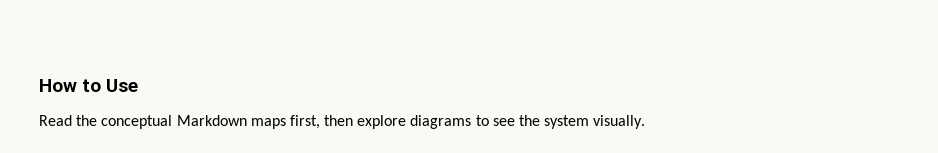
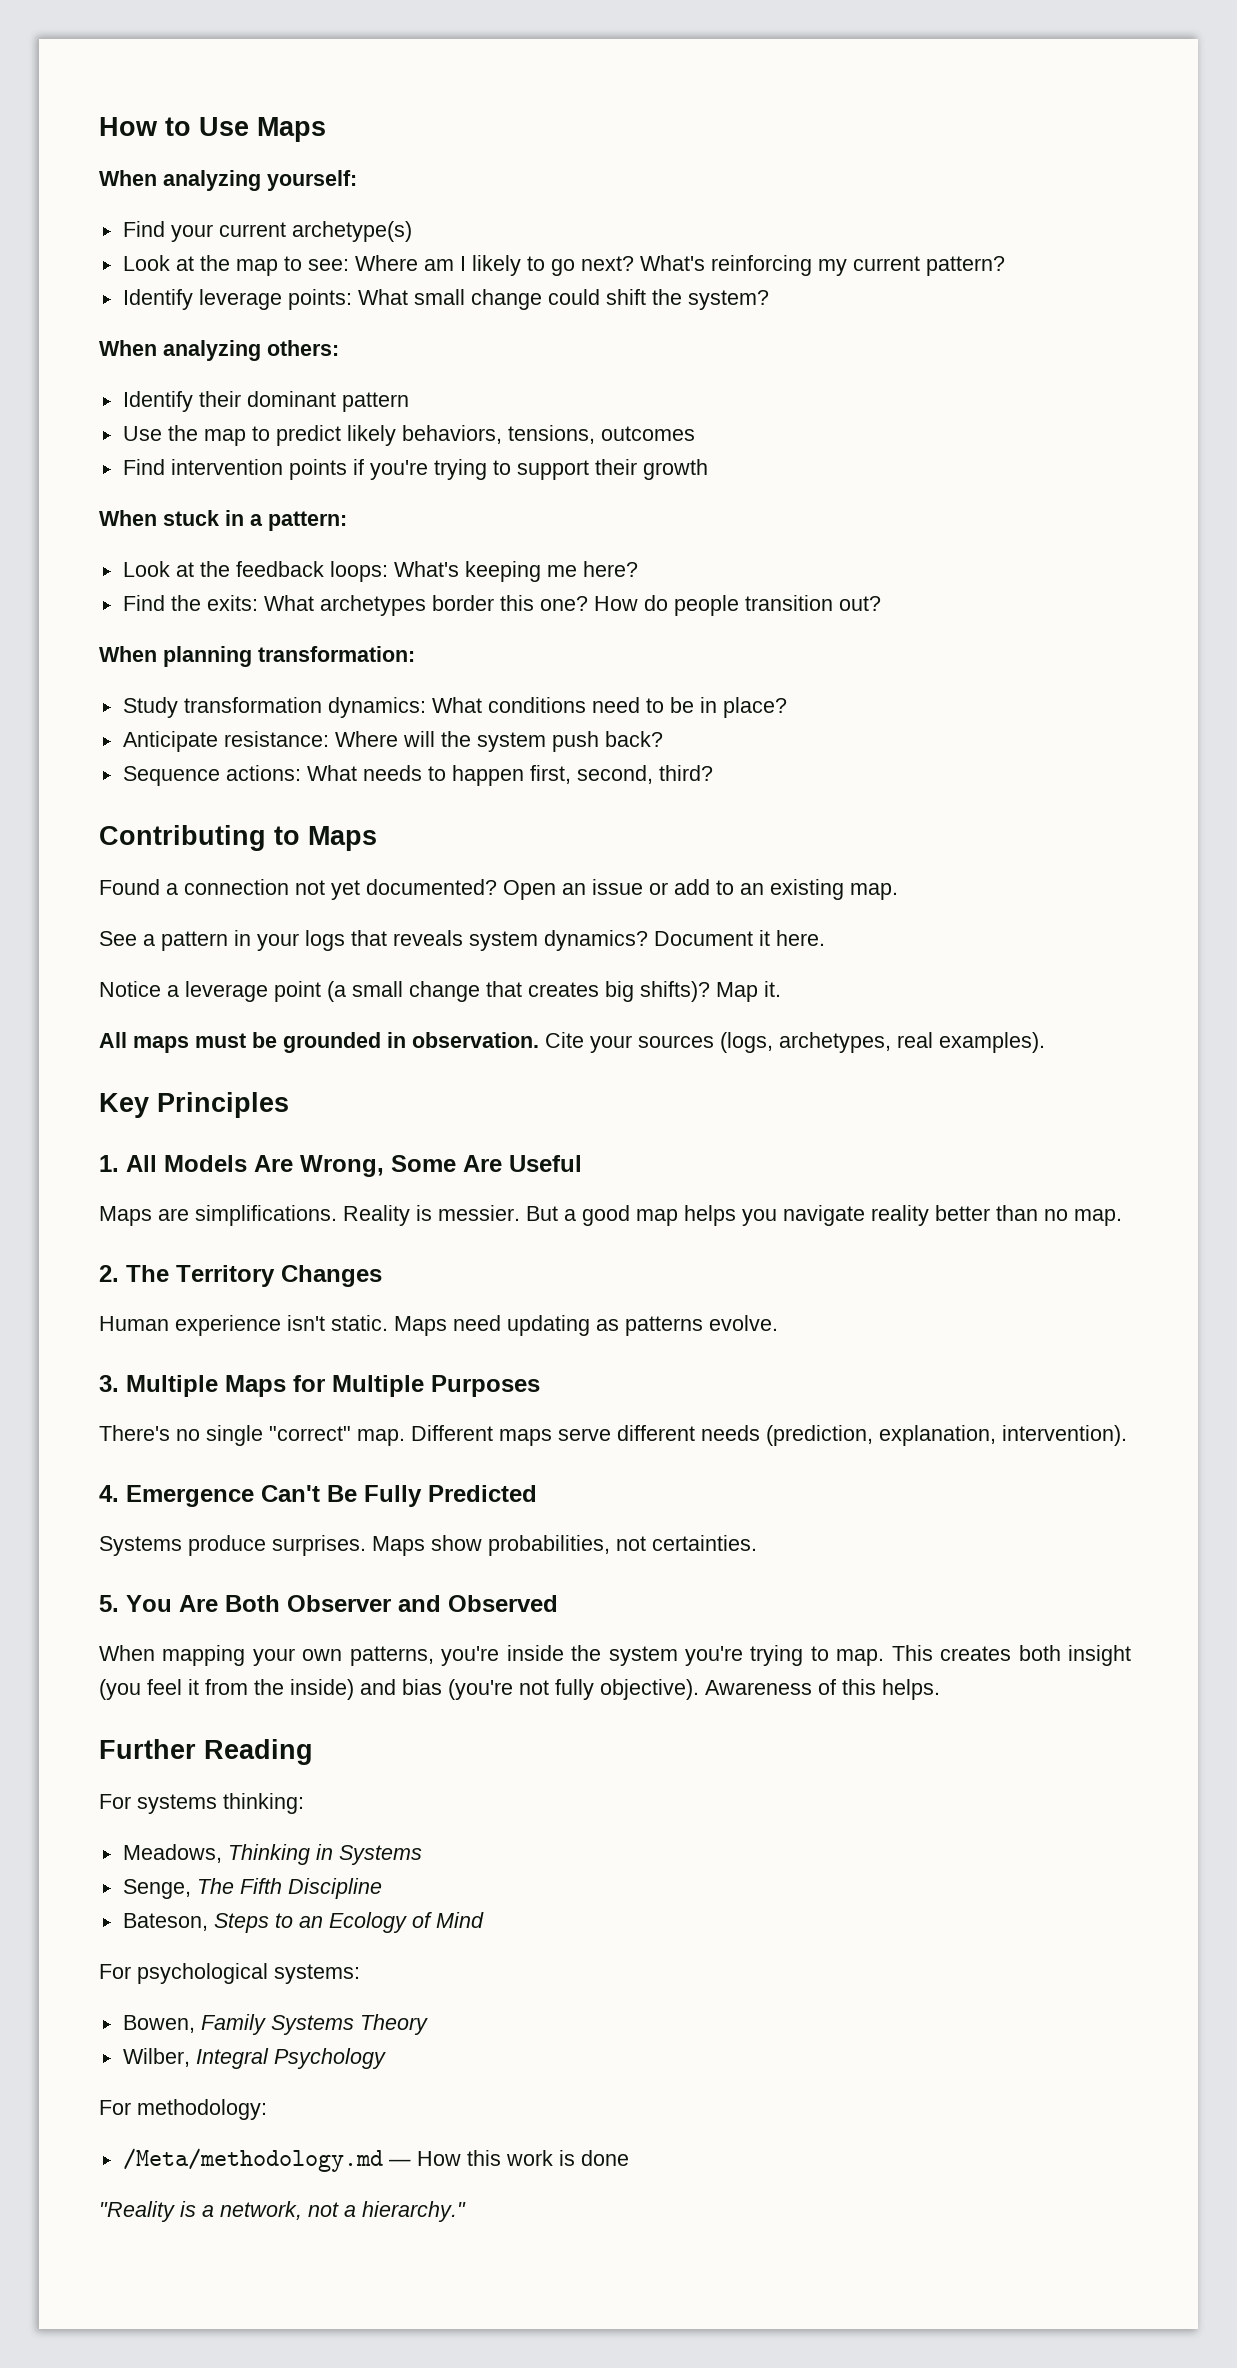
[39,115,646,129] // Read the conceptual Markdown maps first, then explore diagrams to see the system visually. -> [257,117,326,142] [99,170,357,191] [122,221,412,242] [122,255,1005,276] [122,289,769,310] [99,340,339,361] [122,391,409,412] [122,425,695,446] [122,459,708,480] [99,510,347,531] [122,561,638,582] [122,595,881,616] [99,646,415,667] [122,697,787,718] [122,731,663,752] [122,765,713,786] [99,825,377,851] [99,879,898,900] [99,930,825,951] [99,981,781,1002] [99,1032,1045,1053] [99,1092,289,1118] [99,1155,582,1177] [99,1205,1122,1226] [99,1265,382,1287] [99,1315,778,1336] [99,1375,540,1397] [99,1425,1127,1446] [99,1485,537,1507] [99,1535,757,1556] [99,1595,558,1612] [99,1645,1131,1666] [99,1679,940,1700] [99,1739,313,1765] [99,1793,304,1814] [122,1844,422,1865] [122,1878,382,1899] [122,1912,484,1933] [99,1963,360,1984] [122,2014,428,2035] [122,2048,386,2069] [99,2099,267,2120] [122,2148,629,2172] [99,2201,466,2222] Maps // When analyzing yourself: // Find your current archetype(s) // Look at the map to see: Where am I likely to go next? What's reinforcing my current pattern? // Identify leverage points: What small change could shift the system? // When analyzing others: // Identify their dominant pattern // Use the map to predict likely behaviors, tensions, outcomes // Find intervention points if you're trying to support their growth // When stuck in a pattern: // Look at the feedback loops: What's keeping me here? // Find the exits: What archetypes border this one? How do people transition out? // When planning transformation: // Study transformation dynamics: What conditions need to be in place? // Anticipate resistance: Where will the system push back? // Sequence actions: What needs to happen first, second, third? // Contributing to Maps // Found a connection not yet documented? Open an issue or add to an existing map. // See a pattern in your logs that reveals system dynamics? Document it here. // Notice a leverage point (a small change that creates big shifts)? Map it. // All maps must be grounded in observation. Cite your sources (logs, archetypes, real examples). // Key Principles // 1. All Models Are Wrong, Some Are Useful // Maps are simplifications. Reality is messier. But a good map helps you navigate reality better than no map. // 2. The Territory Changes // Human experience isn't static. Maps need updating as patterns evolve. // 3. Multiple Maps for Multiple Purposes // There's no single "correct" map. Different maps serve different needs (prediction, explanation, intervention). // 4. Emergence Can't Be Fully Predicted // Systems produce surprises. Maps show probabilities, not certainties. // 5. You Are Both Observer and Observed // When mapping your own patterns, you're inside the system you're trying to map. This creates both insight (you feel it from the inside) and bias (you're not fully objective). Awareness of this helps. // Further Reading // For systems thinking: // Meadows, Thinking in Systems // Senge, The Fifth Discipline // Bateson, Steps to an Ecology of Mind // For psychological systems: // Bowen, Family Systems Theory // Wilber, Integral Psychology // For methodology: // /Meta/methodology.md — How this work is done // "Reality is a network, not a hierarchy."

